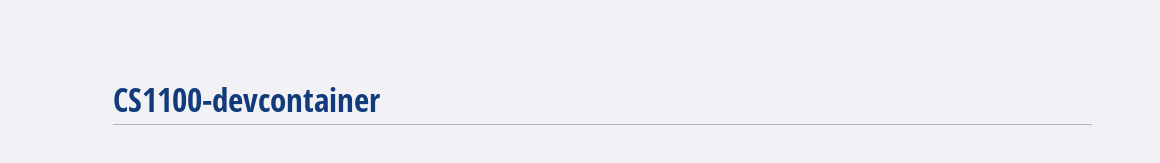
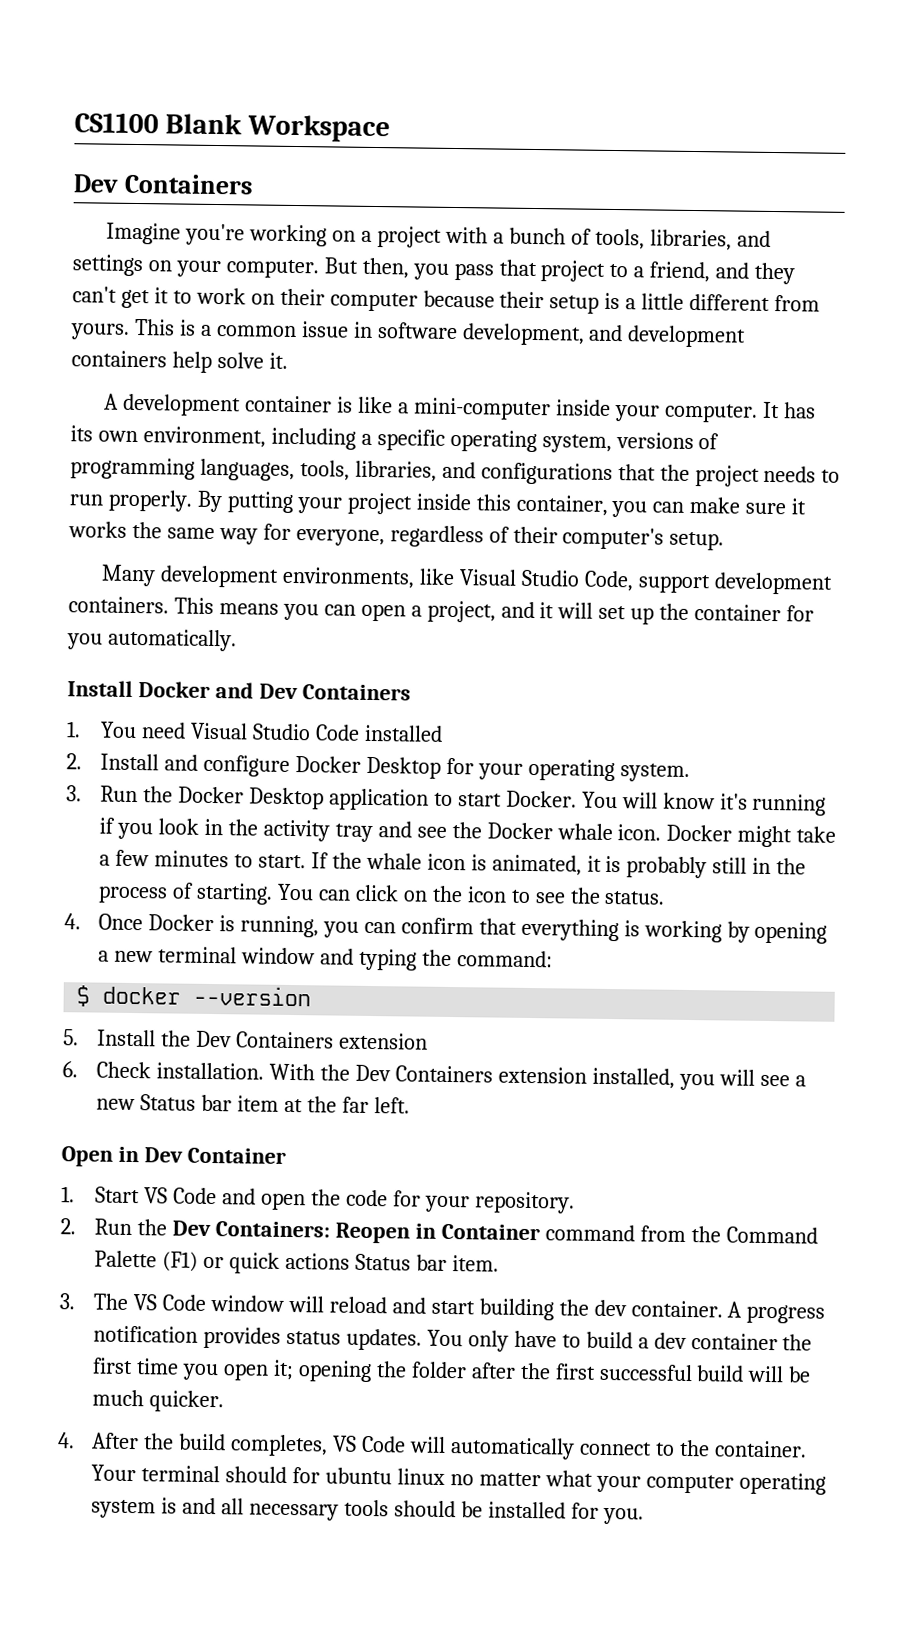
[113,87,381,112] CS1100-devcontainer -> [74,112,390,143] [73,173,254,195] [106,222,771,251] [72,254,796,285] [72,286,821,314] [70,318,747,348] [71,350,288,373] [104,393,816,423] [70,425,720,453] [70,457,841,487] [69,489,807,518] [68,521,725,551] [101,564,833,595] [68,596,815,625] [67,628,237,652] [67,680,411,701] [66,721,443,742] [66,753,690,782] [66,785,827,816] [99,817,837,848] [99,849,807,879] [98,882,666,905] [64,913,828,944] [98,946,553,971] [76,985,312,1007] [63,1029,428,1050] [62,1061,806,1091] [96,1094,410,1114] [61,1146,286,1167] [61,1186,575,1214] [60,1218,818,1244] [94,1250,499,1274] [59,1293,826,1324] [93,1325,813,1352] [92,1357,812,1383] [92,1389,225,1413] [58,1432,807,1460] [91,1464,826,1495] [91,1497,644,1525] CS1100 Blank Workspace // Dev Containers // Imagine you're working on a project with a bunch of tools, libraries, and settings on your computer. But then, you pass that project to a friend, and they can't get it to work on their computer because their setup is a little different from yours. This is a common issue in software development, and development containers help solve it. // A development container is like a mini-computer inside your computer. It has its own environment, including a specific operating system, versions of programming languages, tools, libraries, and configurations that the project needs to run properly. By putting your project inside this container, you can make sure it works the same way for everyone, regardless of their computer's setup. // Many development environments, like Visual Studio Code, support development containers. This means you can open a project, and it will set up the container for you automatically. // Install Docker and Dev Containers // 1. You need Visual Studio Code installed // 2. Install and configure Docker Desktop for your operating system. // 3. Run the Docker Desktop application to start Docker. You will know it's running if you look in the activity tray and see the Docker whale icon. Docker might take a few minutes to start. If the whale icon is animated, it is probably still in the process of starting. You can click on the icon to see the status. // 4. Once Docker is running, you can confirm that everything is working by opening a new terminal window and typing the command: // $ docker --version // 5. Install the Dev Containers extension // 6. Check installation. With the Dev Containers extension installed, you will see a new Status bar item at the far left. // Open in Dev Container // 1. Start VS Code and open the code for your repository. // 2. Run the Dev Containers: Reopen in Container command from the Command Palette (F1) or quick actions Status bar item. // 3. The VS Code window will reload and start building the dev container. A progress notification provides status updates. You only have to build a dev container the first time you open it; opening the folder after the first successful build will be much quicker. // 4. After the build completes, VS Code will automatically connect to the container. Your terminal should for ubuntu linux no matter what your computer operating system is and all necessary tools should be installed for you.

